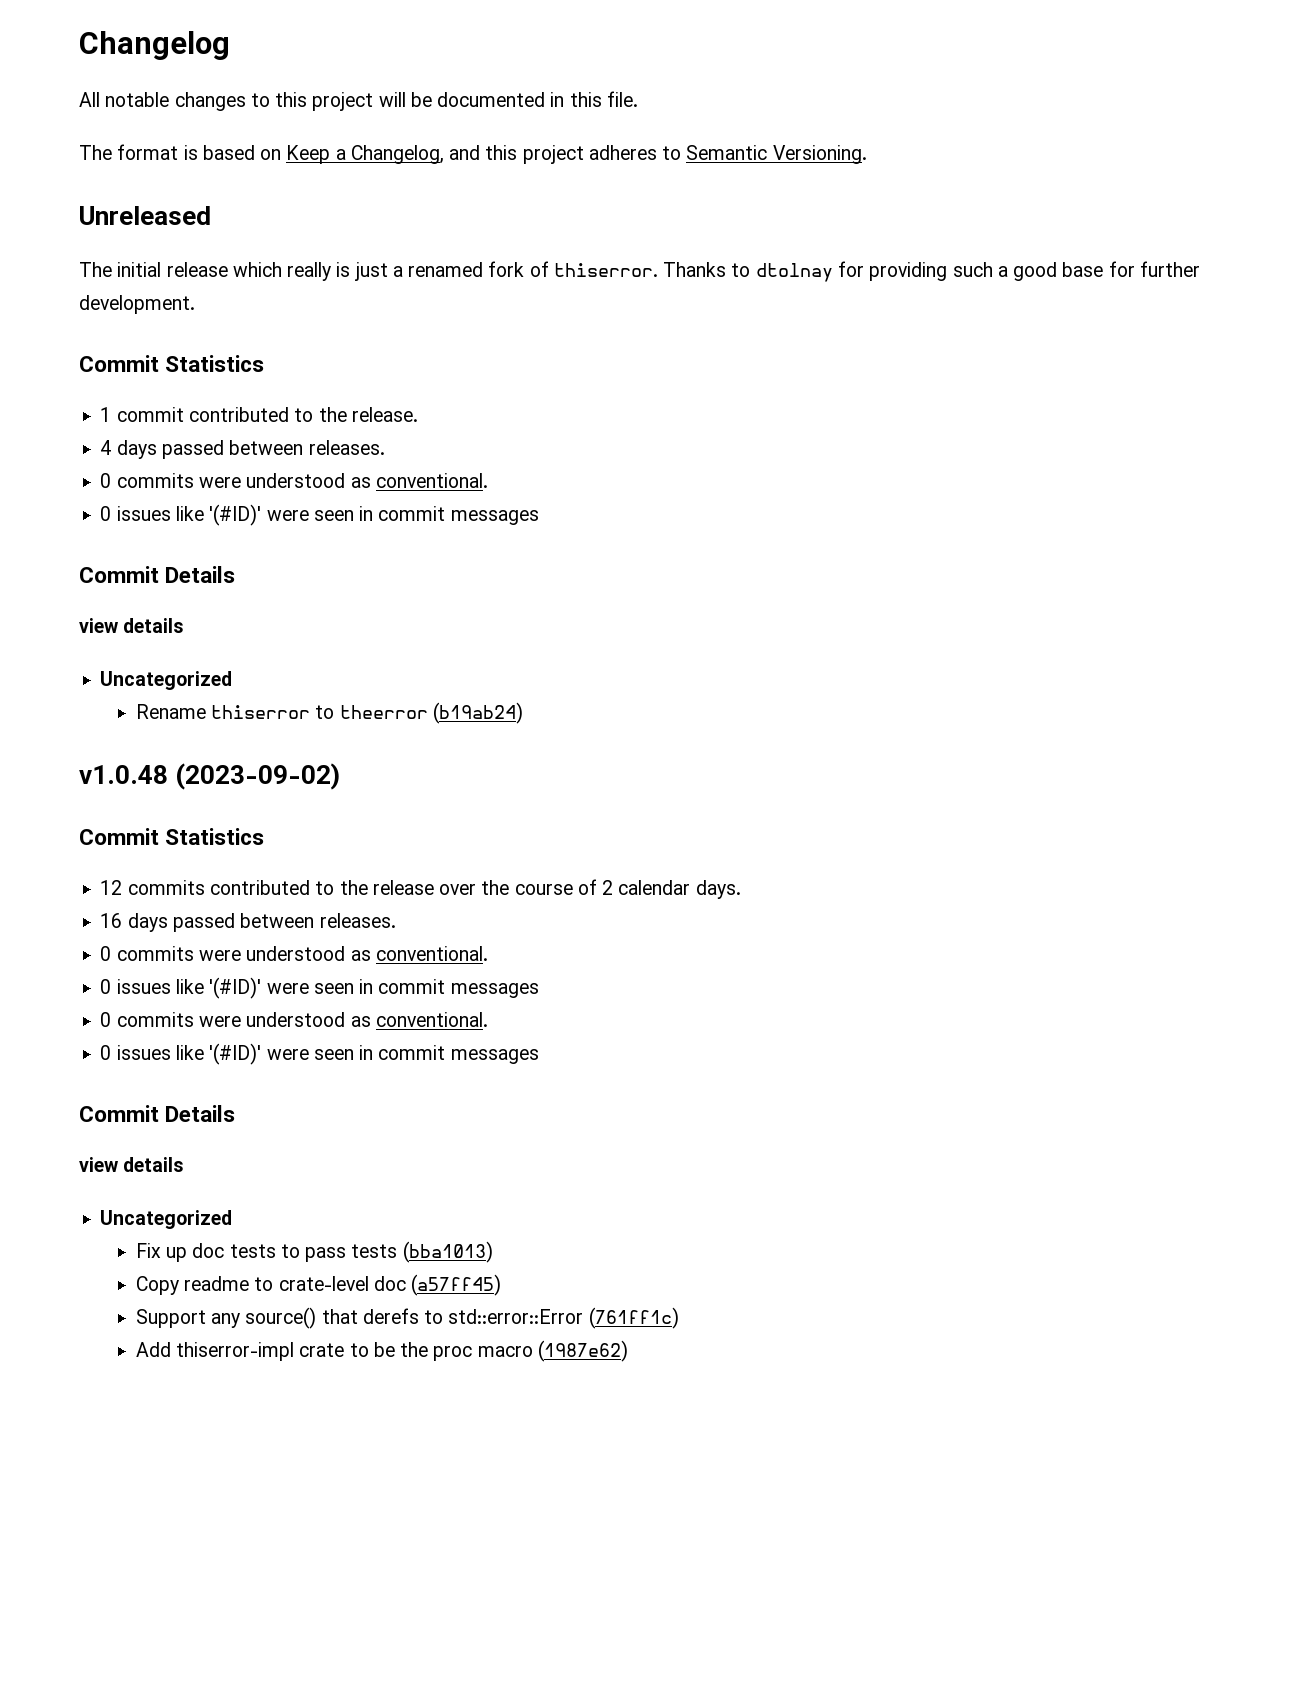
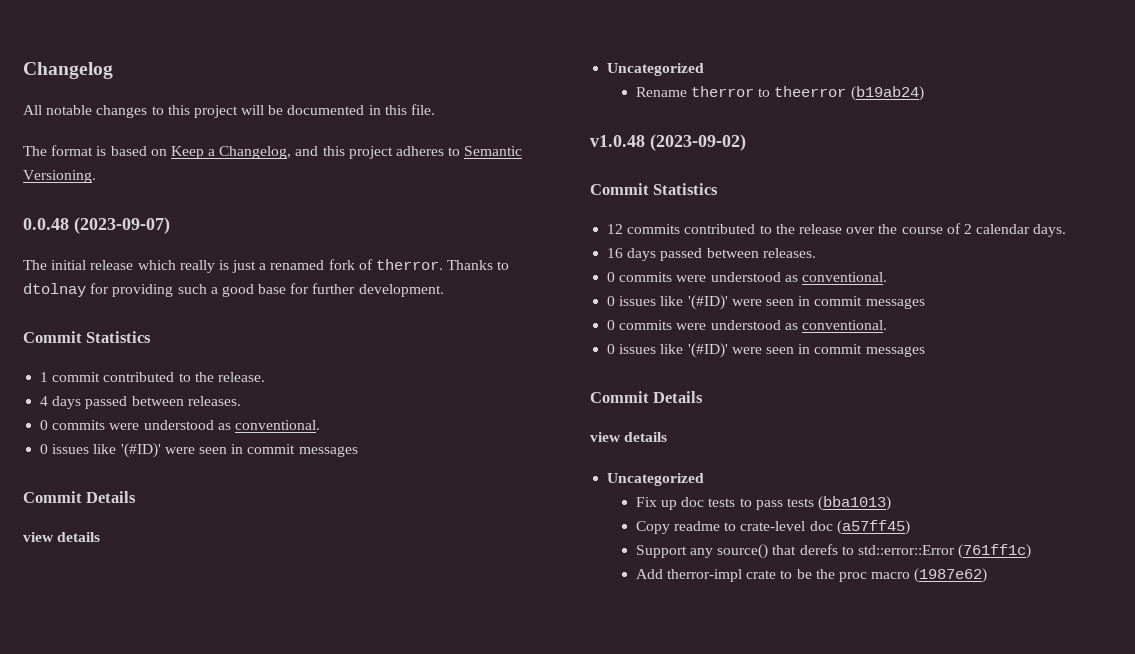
[79,206,211,225] Unreleased -> [23,217,170,234] 0.0.48 (2023-09-07)
[553,263,658,277] thiserror. -> [376,259,444,270] therror.
[211,705,311,719] thiserror -> [691,86,755,97] therror
[176,1342,295,1361] thiserror-impl -> [667,569,743,582] therror-impl

